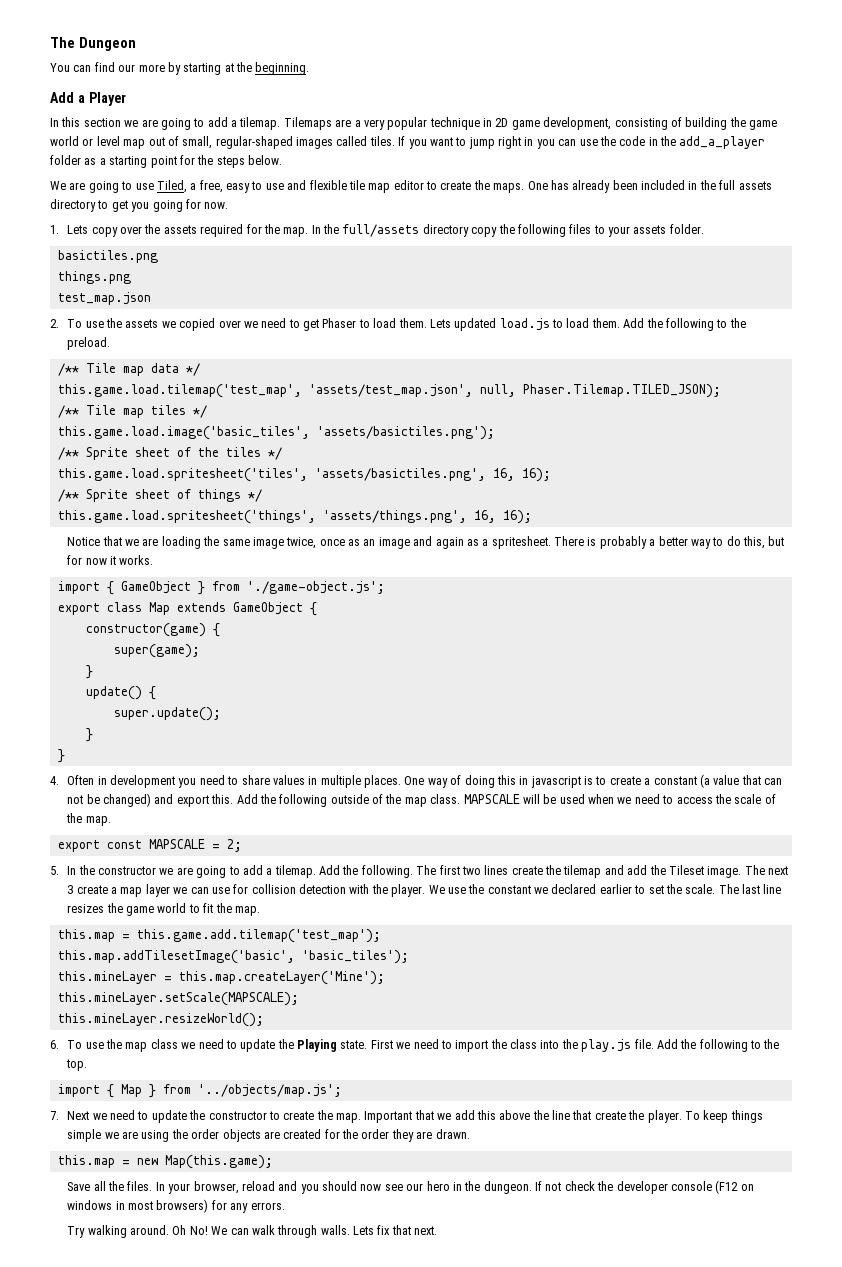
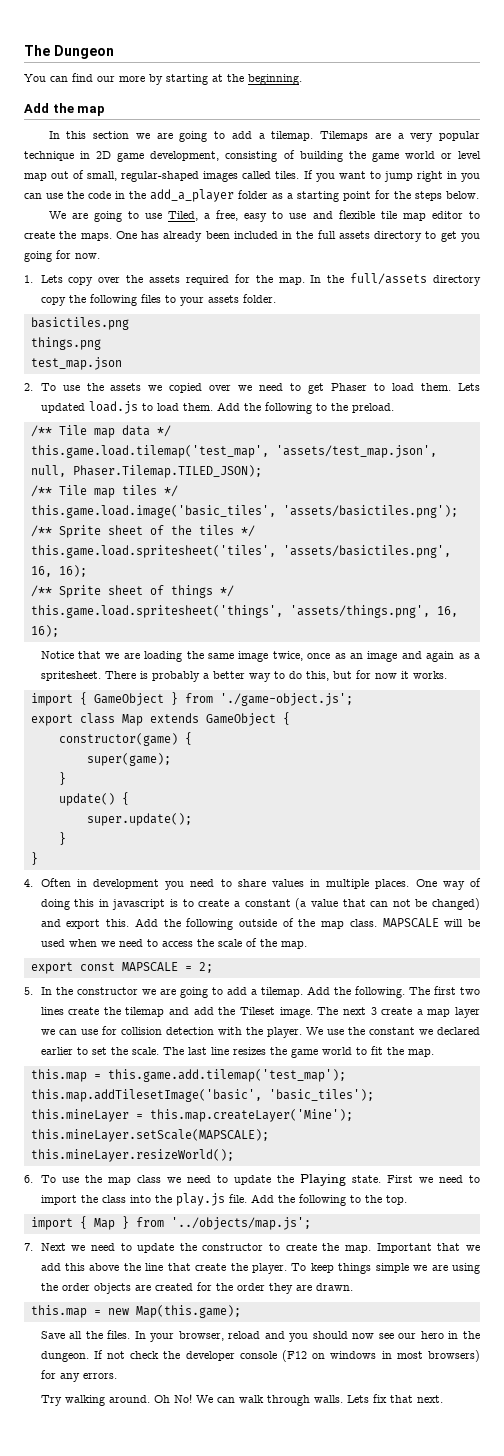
[77,92,126,106] a Player -> [52,103,106,116] the map

